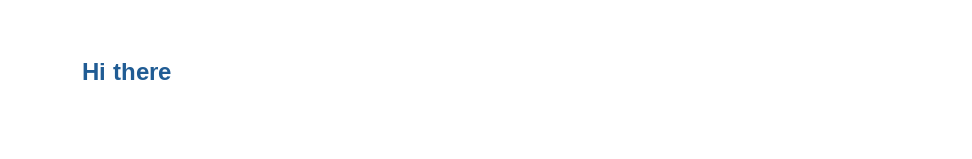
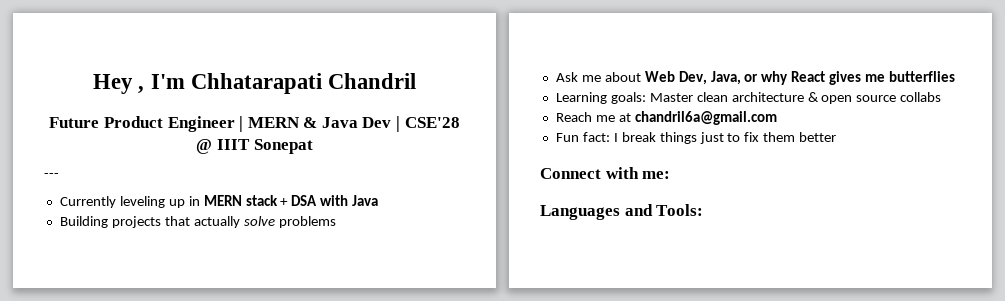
[82,63,171,80] Hi there -> [93,73,416,94] [49,116,460,132] [196,139,313,154] [44,173,59,178] [59,195,379,208] [59,216,336,228] [555,71,956,85] [555,92,942,104] [555,111,777,125] [555,132,837,144] [540,167,671,179] [540,204,704,220] Hey , I'm Chhatarapati Chandril // Future Product Engineer | MERN & Java Dev | CSE'28 @ IIIT Sonepat // --- // Currently leveling up in MERN stack + DSA with Java // Building projects that actually solve problems // Ask me about Web Dev, Java, or why React gives me butterflies // Learning goals: Master clean architecture & open source collabs // Reach me at chandril6a@gmail.com // Fun fact: I break things just to fix them better // Connect with me: // Languages and Tools:

